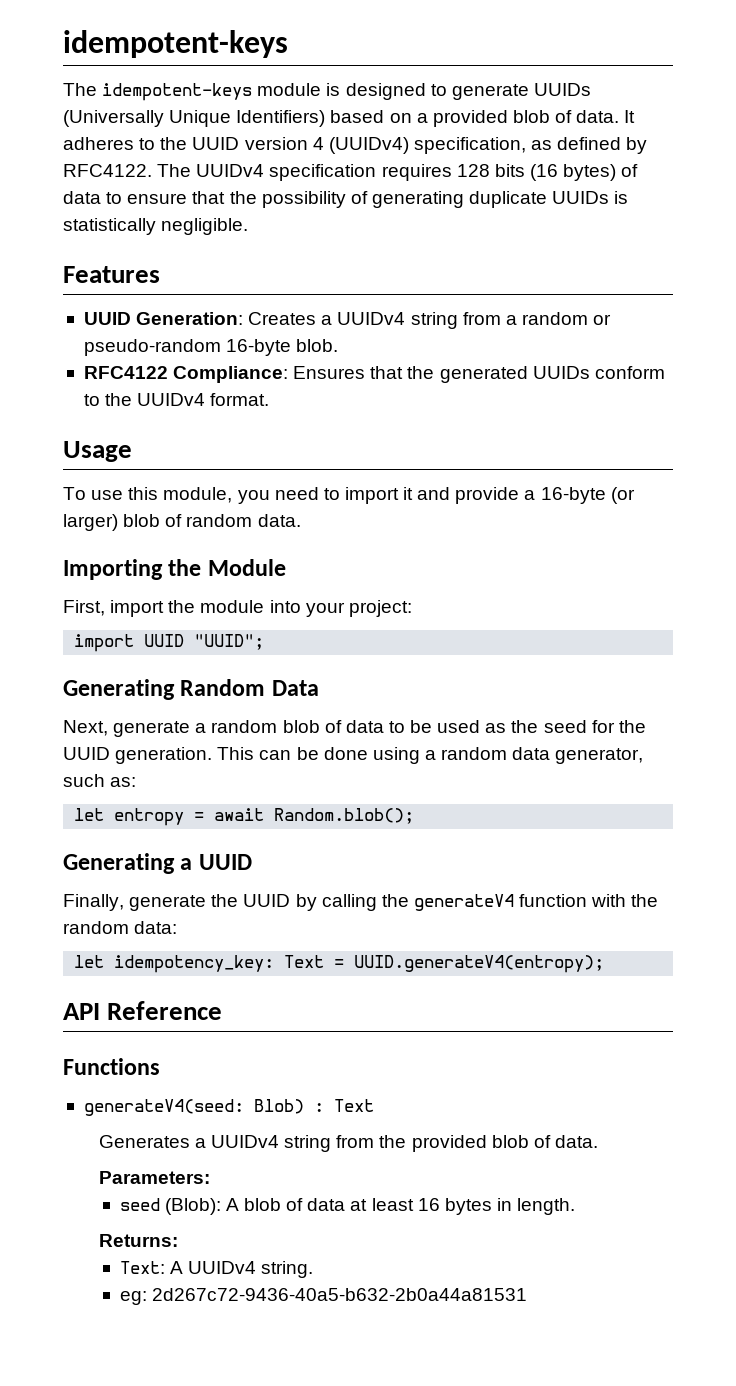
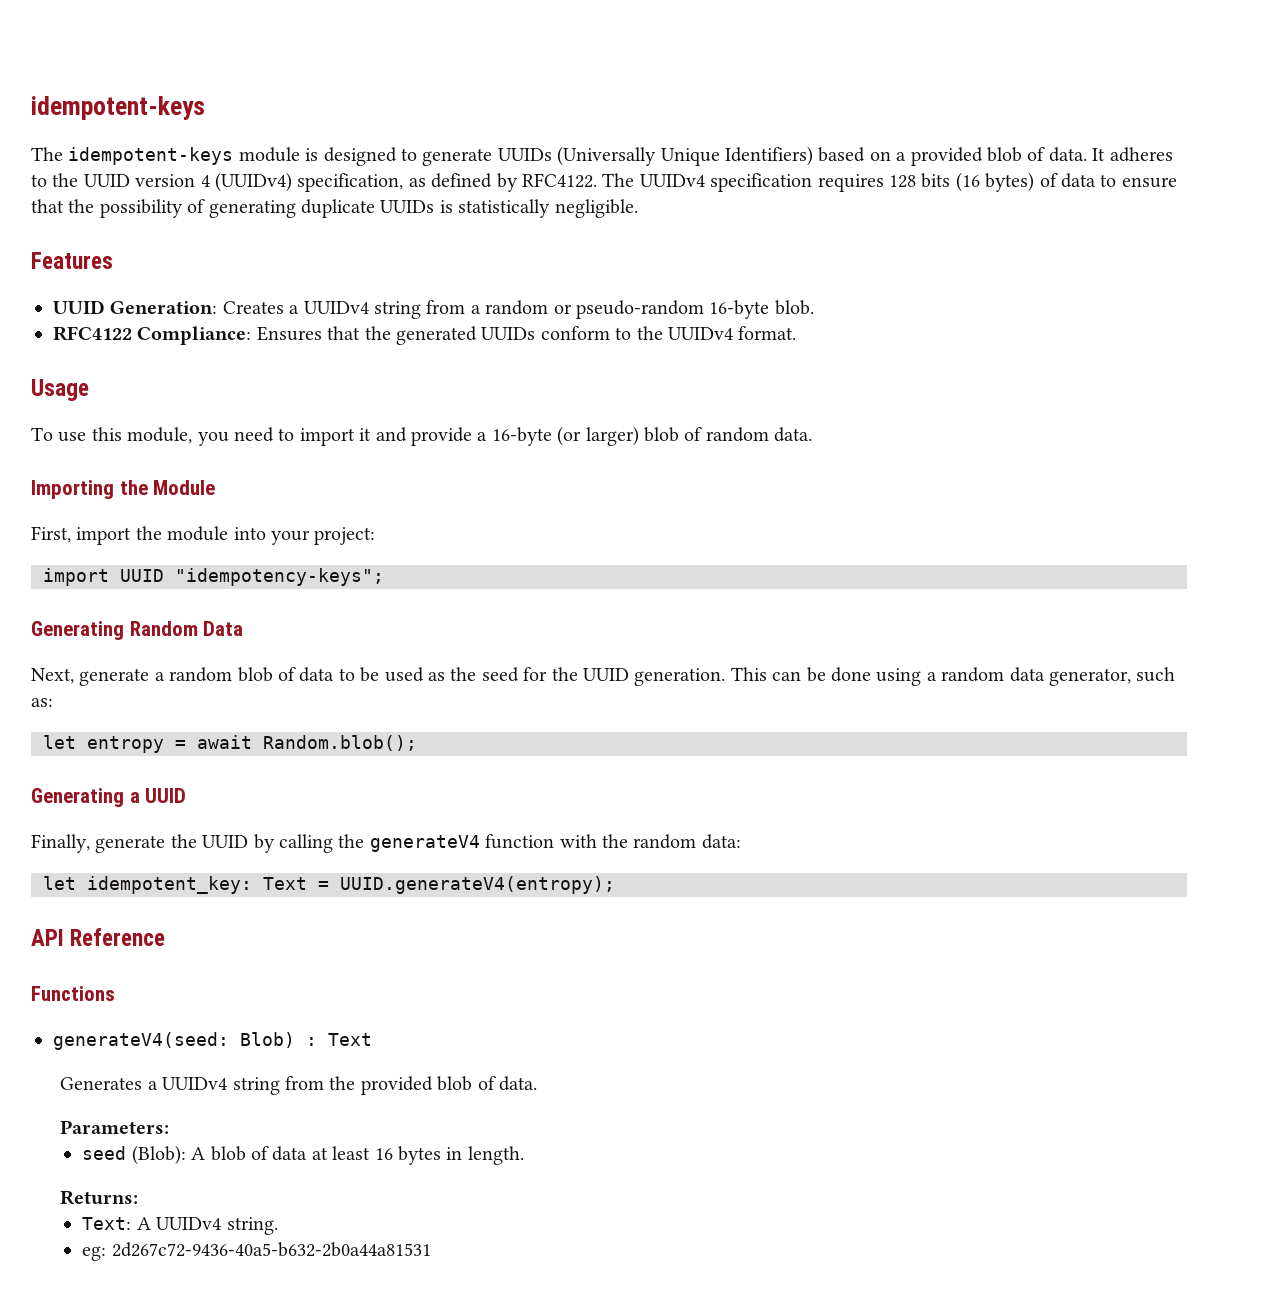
[194,634,265,650] "UUID"; -> [175,568,384,586] "idempotency-keys";
[114,955,275,973] idempotency_key: -> [87,876,252,894] idempotent_key:

